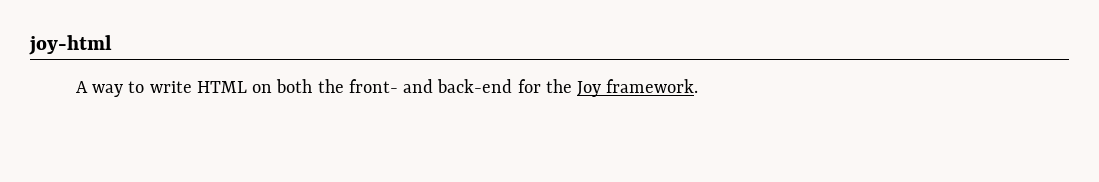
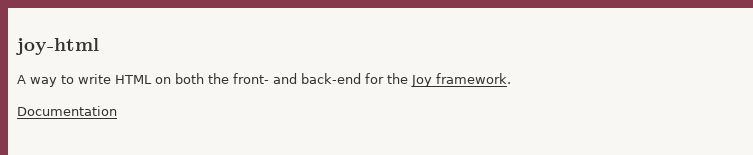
(699, 86) none -> [17,106,117,116] // Documentation

